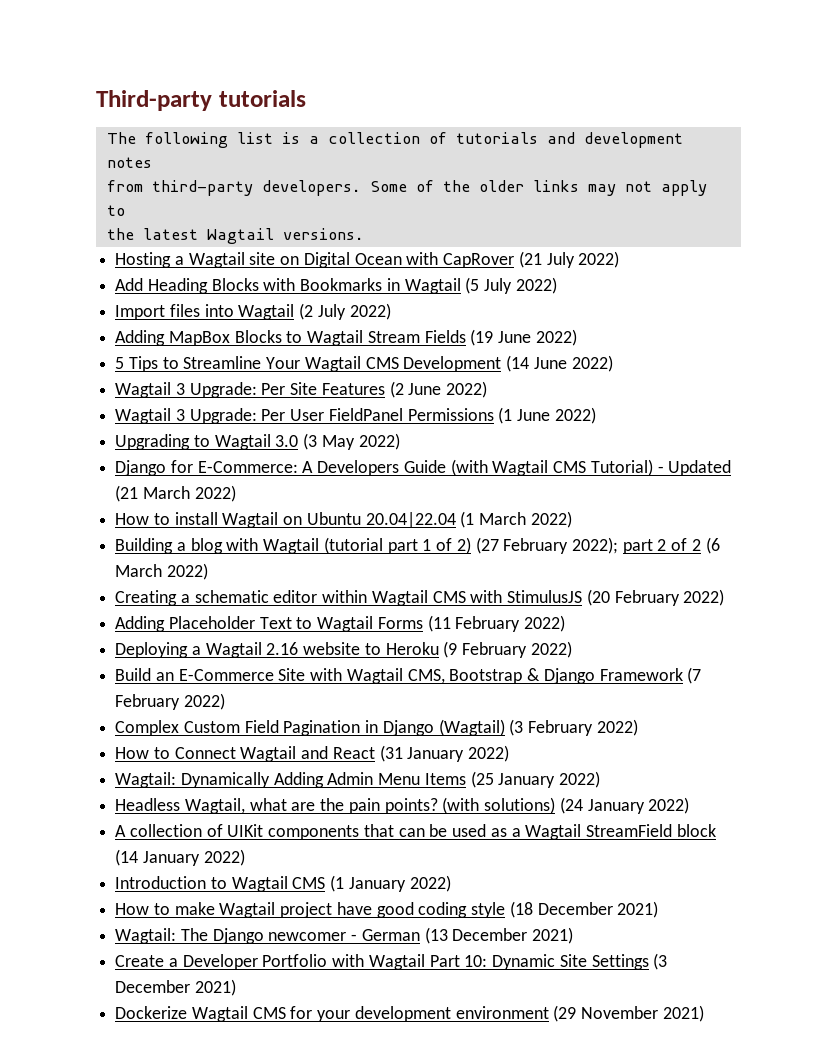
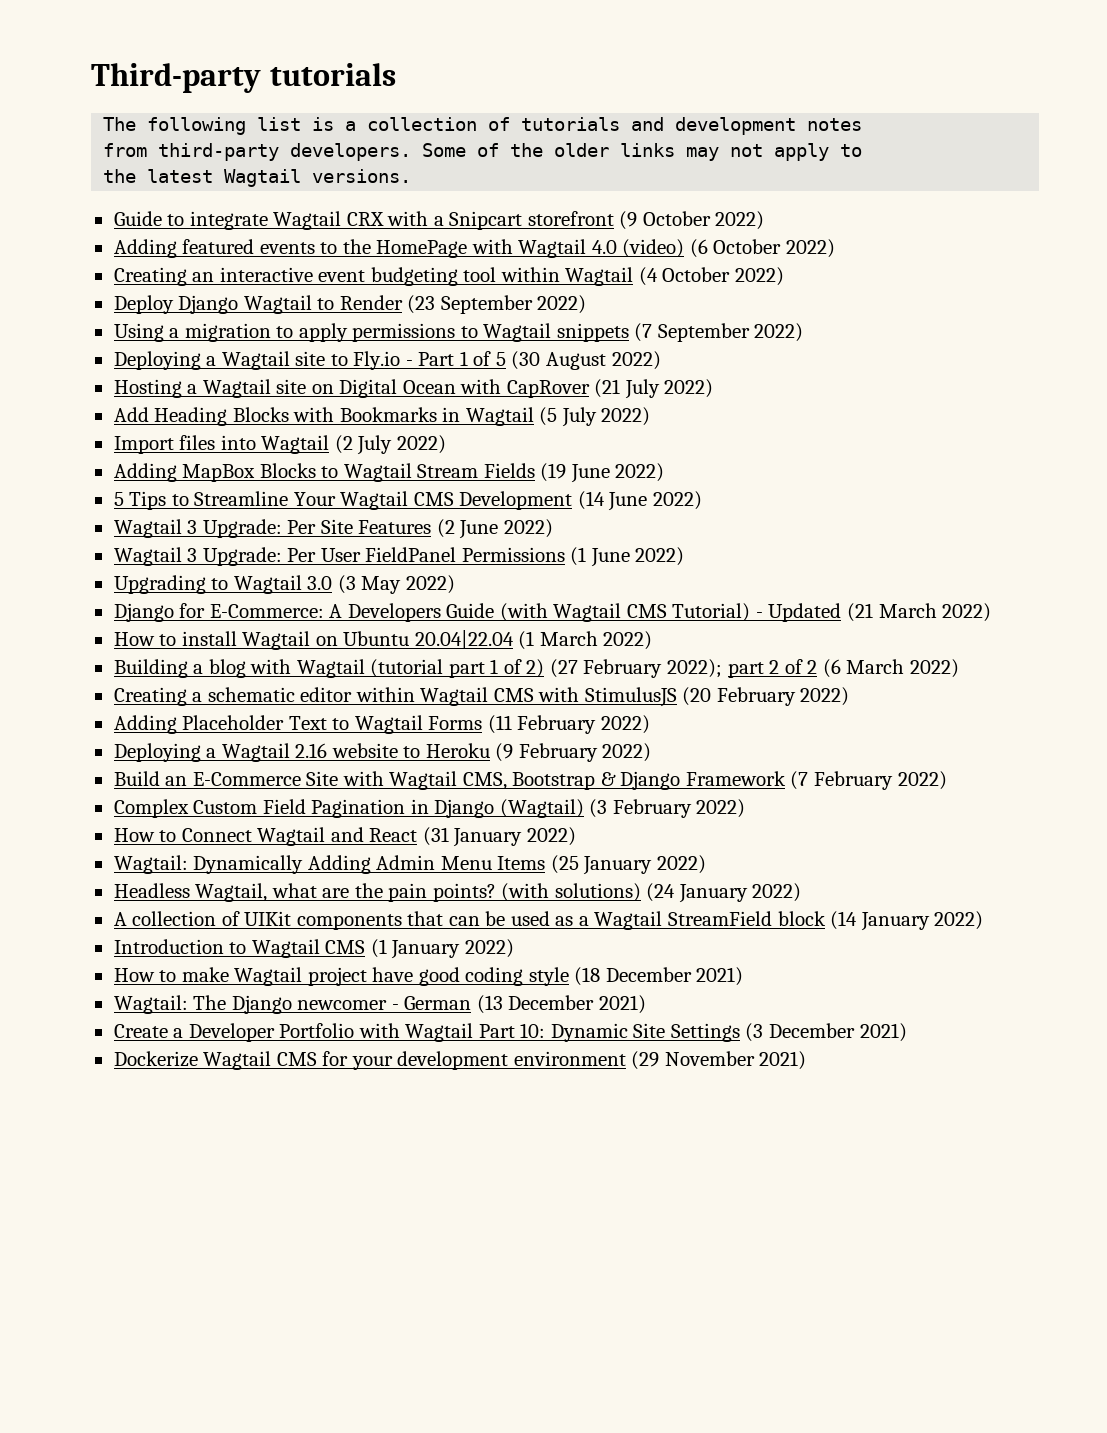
(364, 234) none -> [113,211,765,230] [113,239,835,258] [113,267,784,286] [113,295,587,314] [113,323,804,342] [113,351,661,370] // Guide to integrate Wagtail CRX with a Snipcart storefront (9 October 2022) // Adding featured events to the HomePage with Wagtail 4.0 (video) (6 October 2022) // Creating an interactive event budgeting tool within Wagtail (4 October 2022) // Deploy Django Wagtail to Render (23 September 2022) // Using a migration to apply permissions to Wagtail snippets (7 September 2022) // Deploying a Wagtail site to Fly.io - Part 1 of 5 (30 August 2022)

